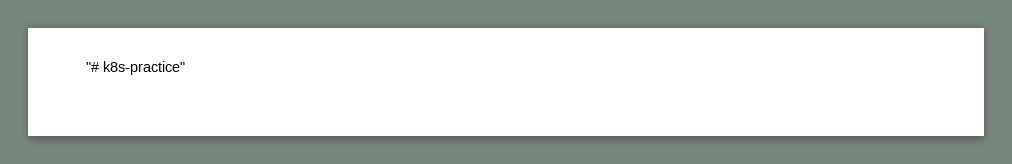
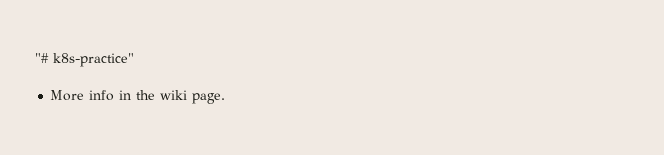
(185, 68) none -> [50,90,226,104] // More info in the wiki page.

